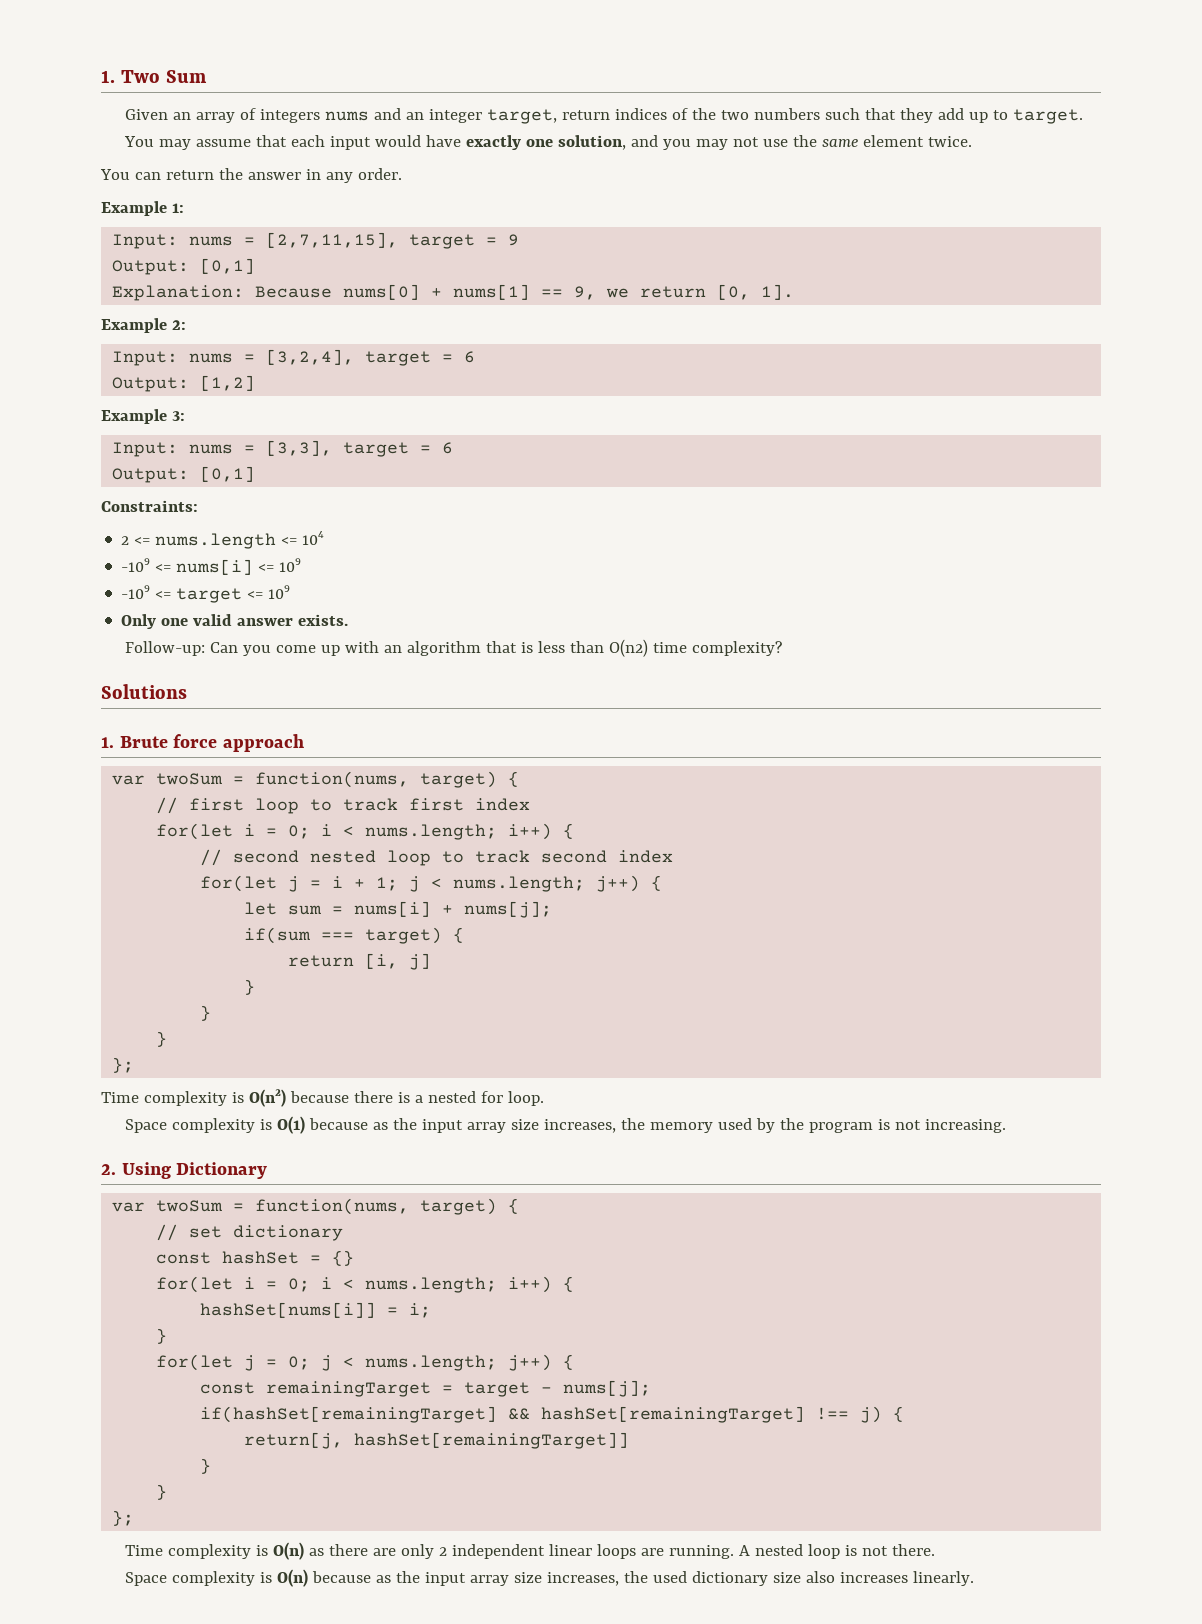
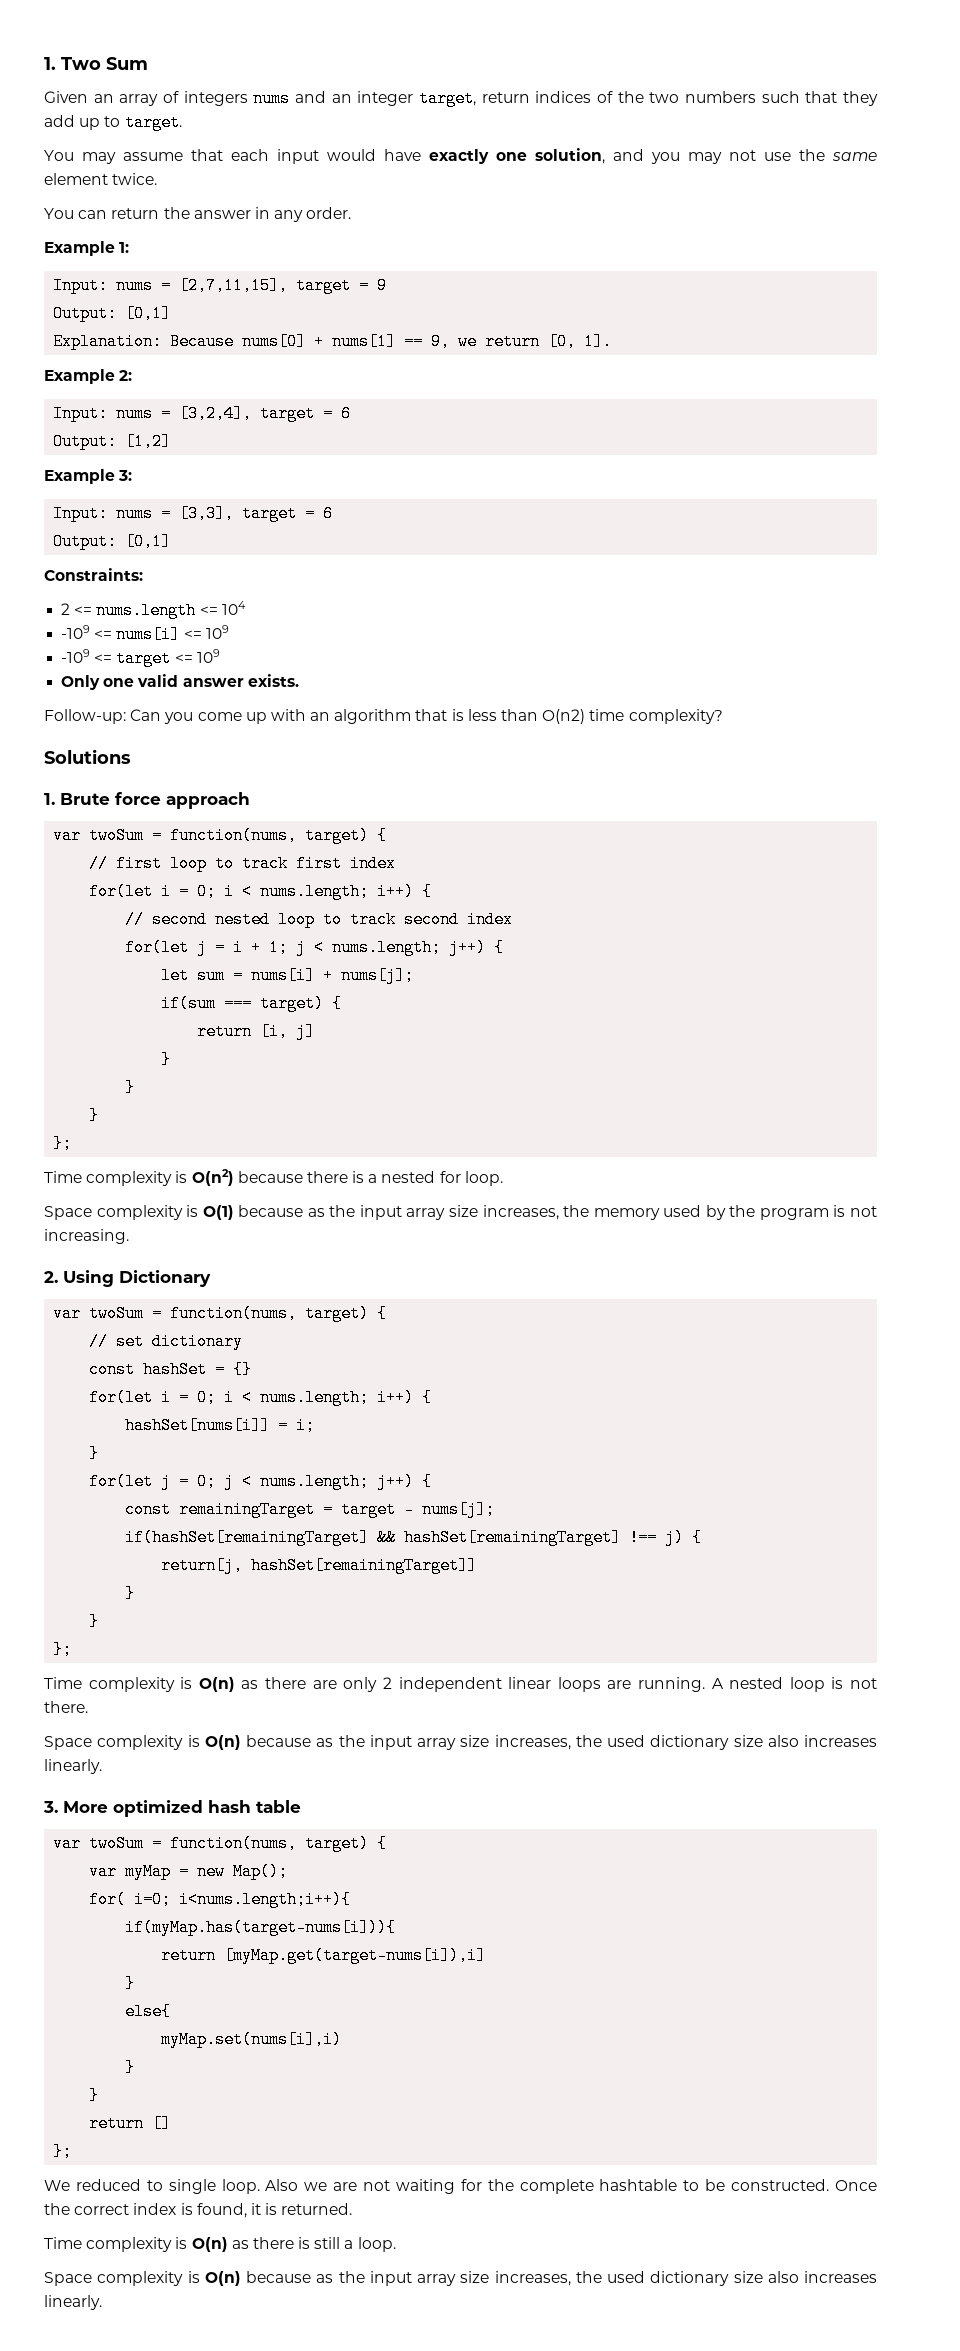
(975, 1578) none -> [43,1800,301,1817] [53,1835,388,1852] [89,1863,289,1880] [89,1891,352,1908] [125,1919,397,1936] [161,1947,487,1964] [125,1975,136,1992] [125,2003,172,2020] [161,2031,343,2048] [125,2059,136,2076] [89,2087,100,2104] [89,2115,172,2132] [53,2143,73,2160] [44,2179,877,2194] [44,2203,353,2218] [44,2237,396,2252] [44,2271,877,2286] [44,2295,102,2310] // 3. More optimized hash table // var twoSum = function(nums, target) { // var myMap = new Map(); // for( i=0; i<nums.length;i++){ // if(myMap.has(target-nums[i])){ // return [myMap.get(target-nums[i]),i] // } // else{ // myMap.set(nums[i],i) // } // } // return [] // }; // We reduced to single loop. Also we are not waiting for the complete hashtable to be constructed. Once the correct index is found, it is returned. // Time complexity is O(n) as there is still a loop. // Space complexity is O(n) because as the input array size increases, the used dictionary size also increases linearly.

